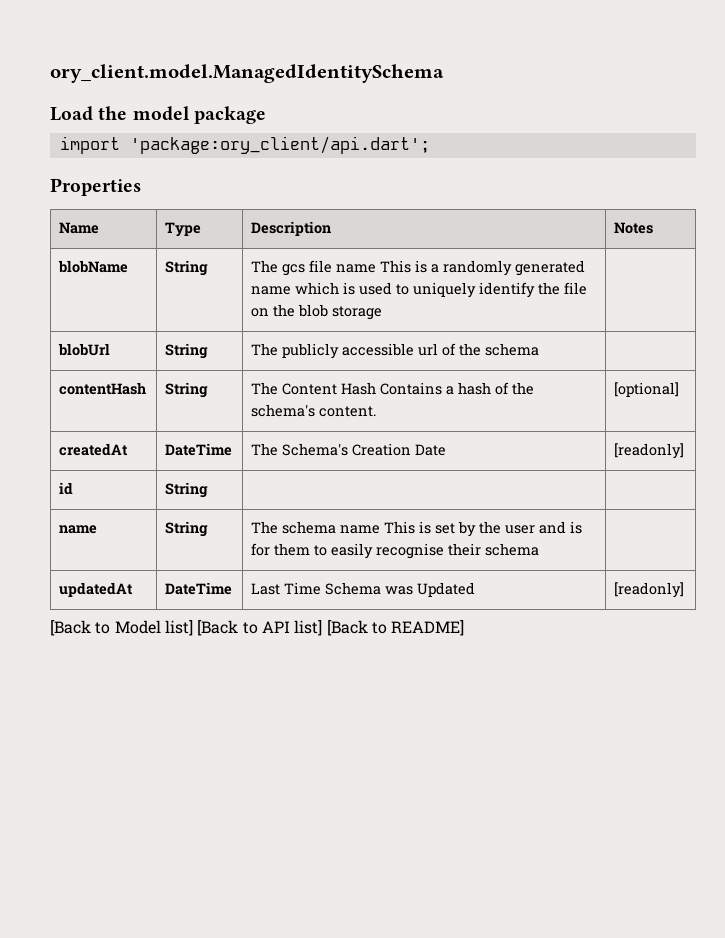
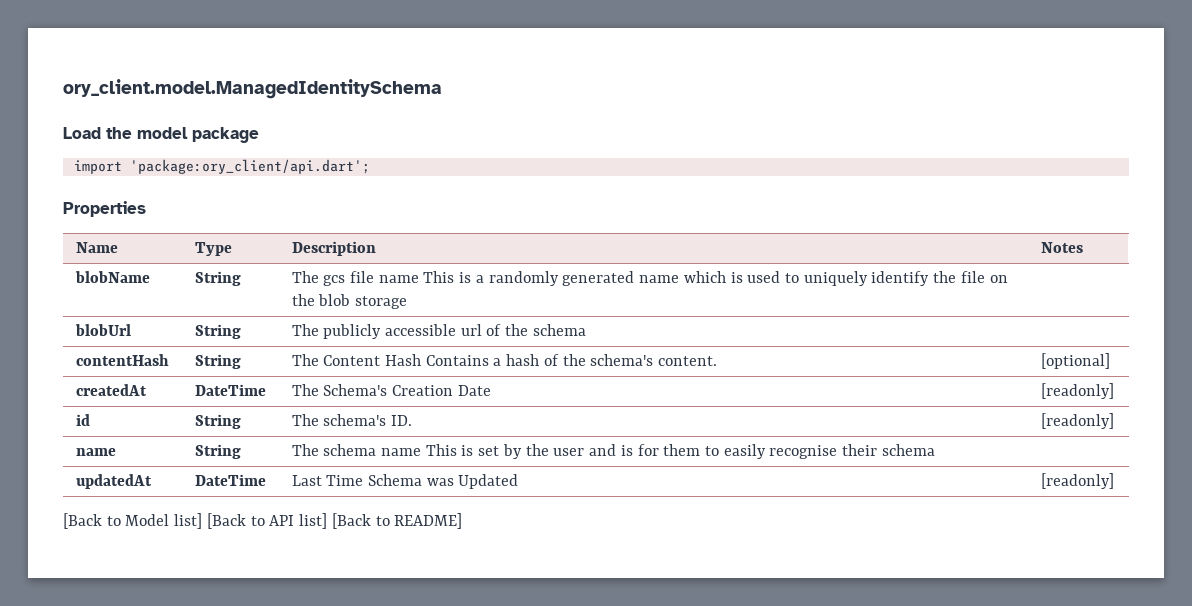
(209, 490) | -> [291,414,413,426] [1040,413,1114,429] The schema's ID. | [readonly]

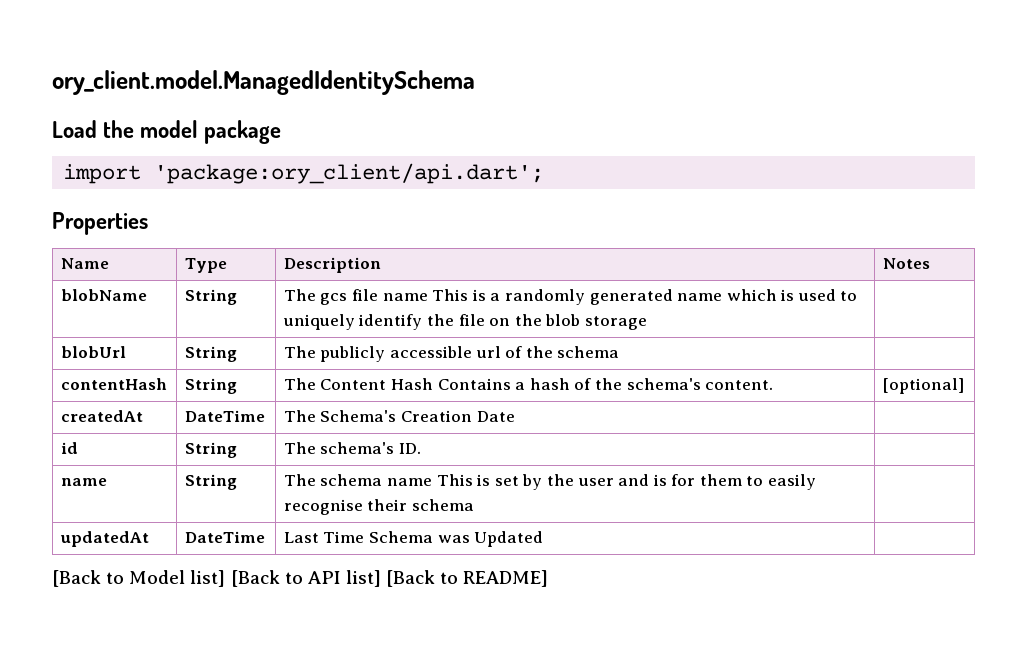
[1040,383,1114,399] [readonly] -> (515, 416) none
[1040,413,1114,429] [readonly] -> (421, 448) none
[1040,473,1114,489] [readonly] -> (544, 539) none

